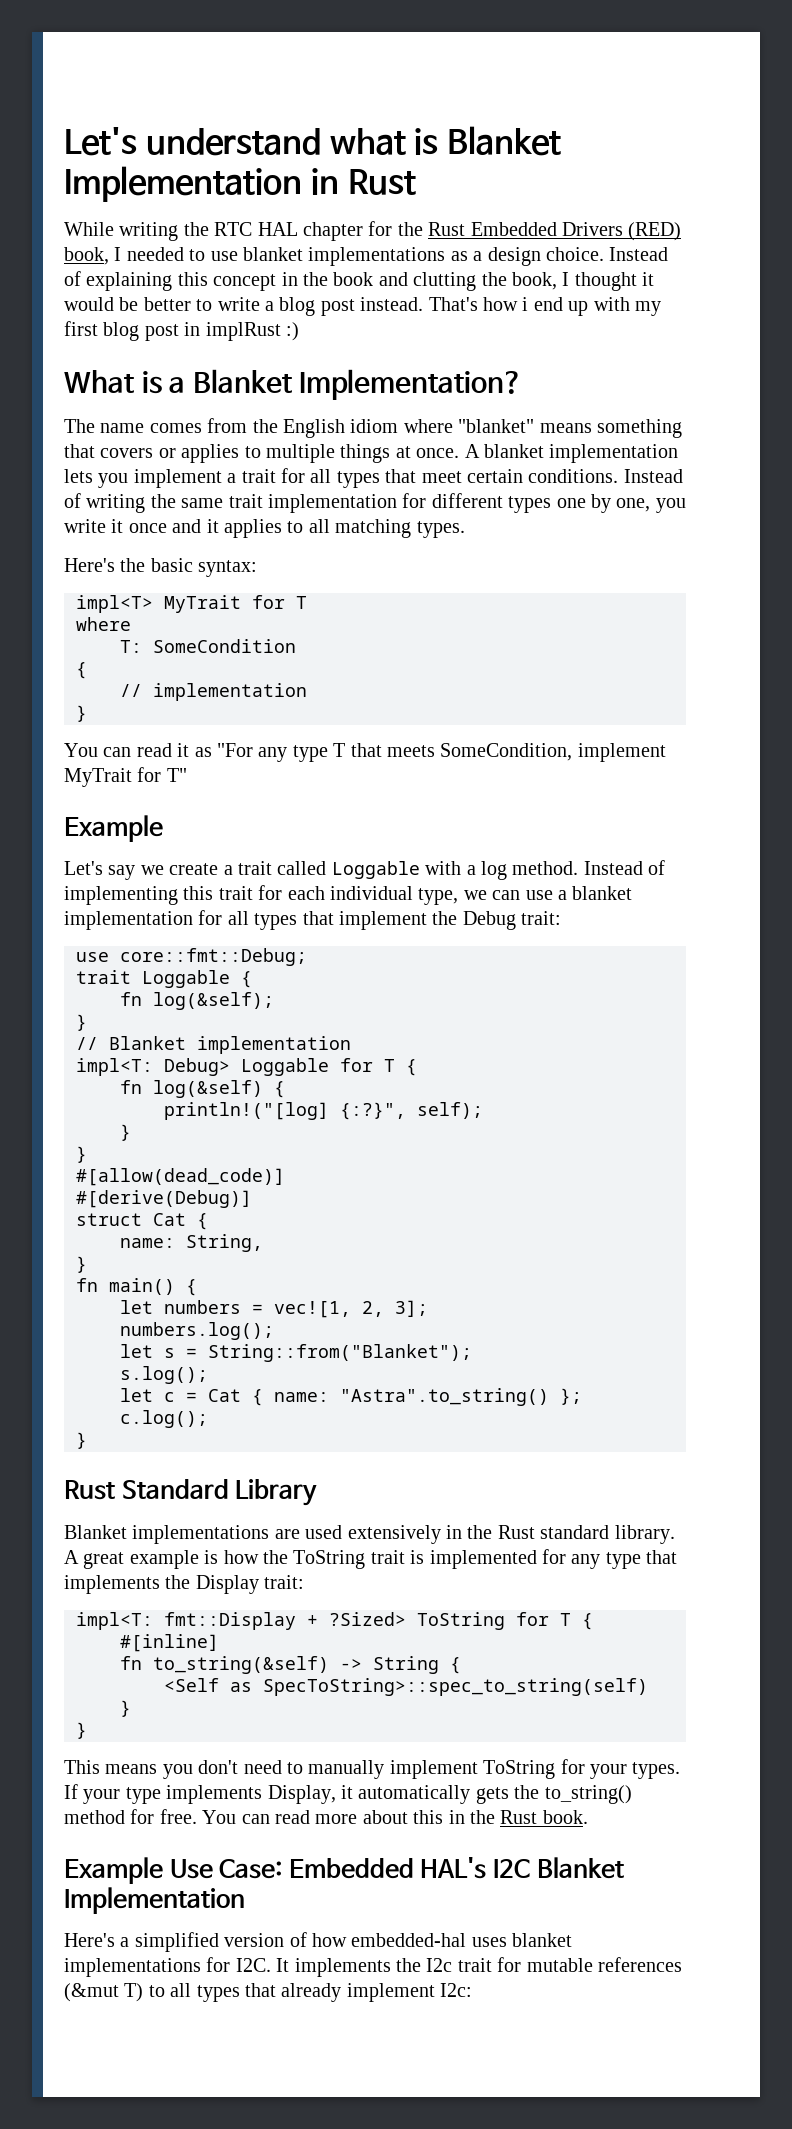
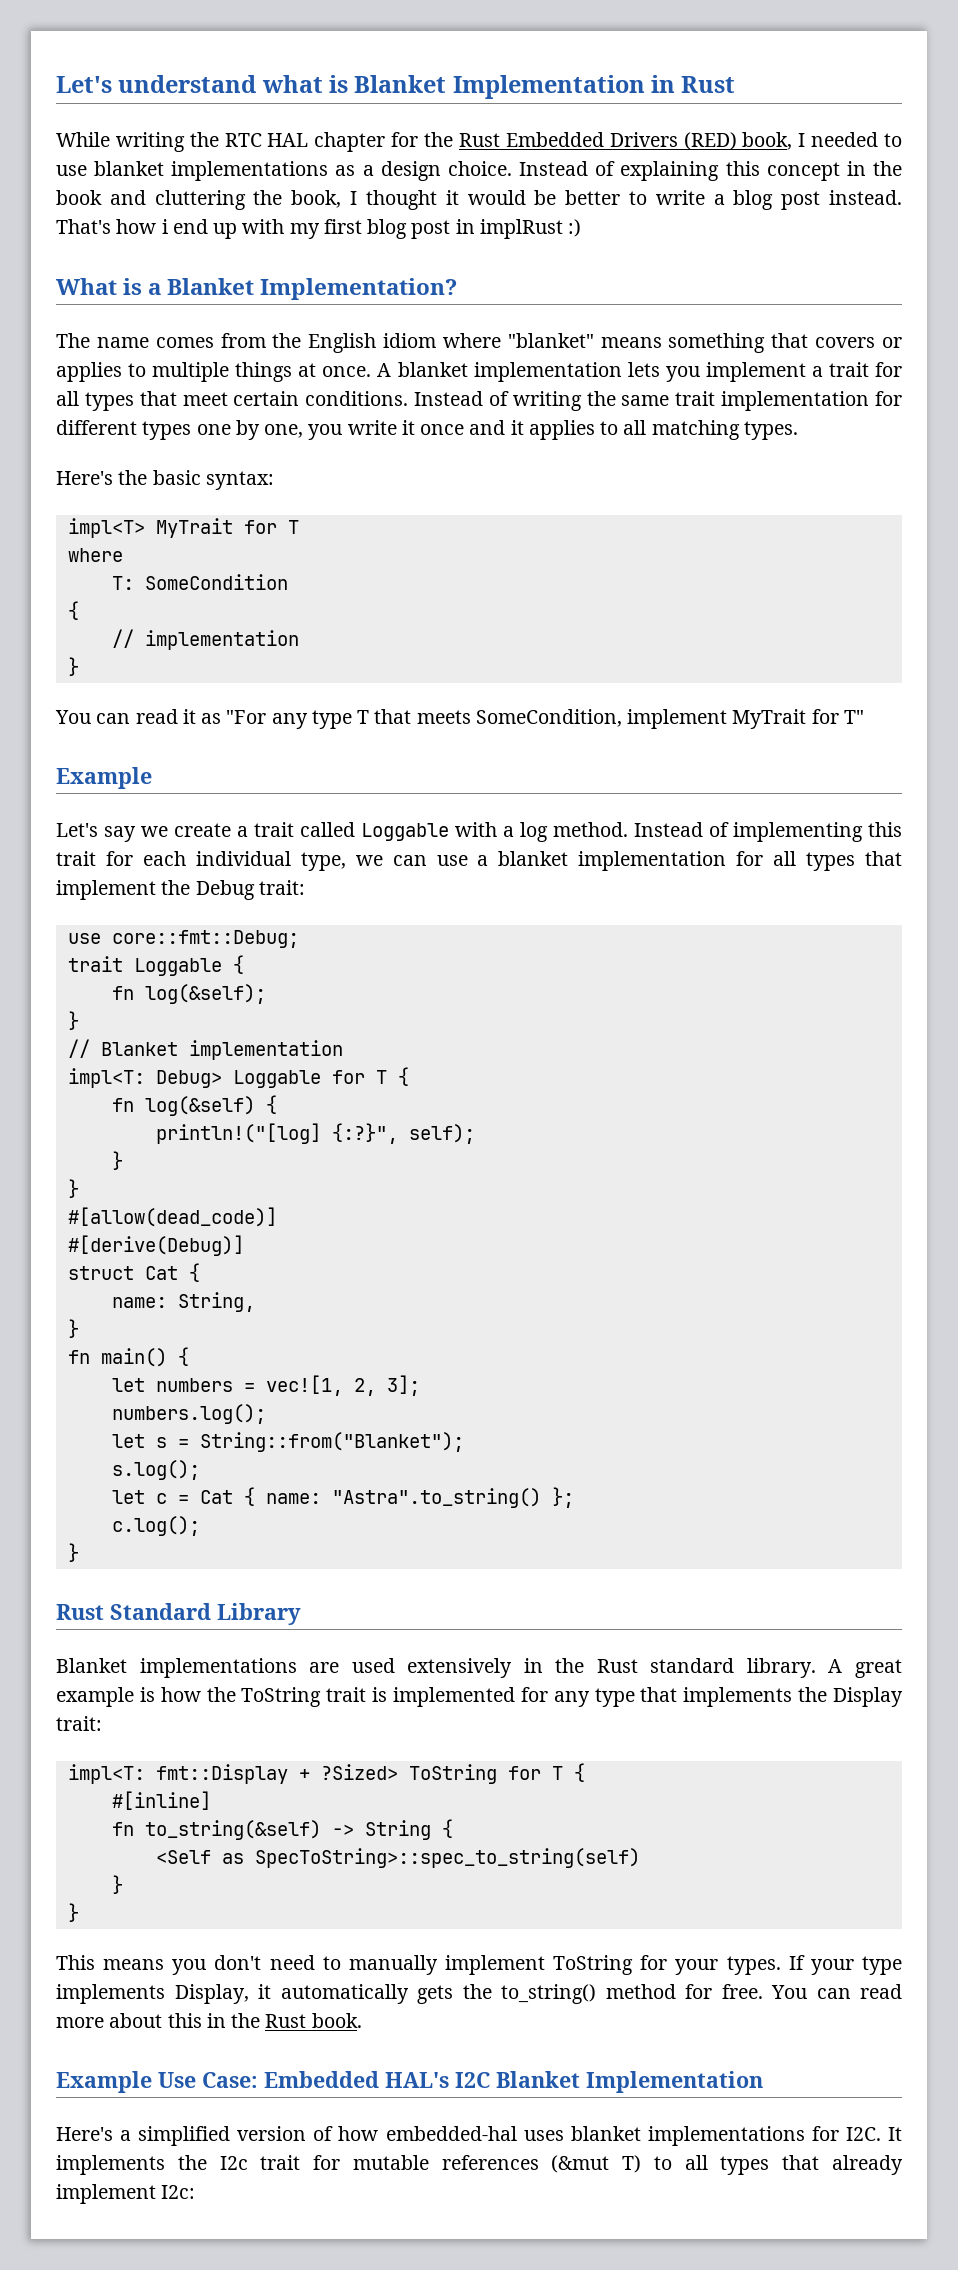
[413,272,477,291] clutting -> [154,190,246,210] cluttering

